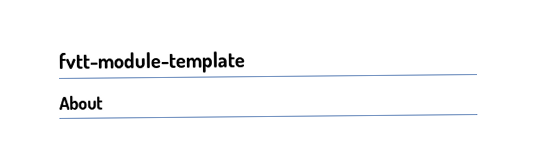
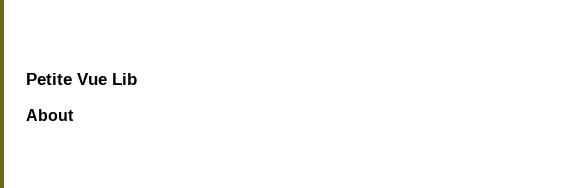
[58,51,245,74] fvtt-module-template -> [26,73,137,85] Petite Vue Lib

